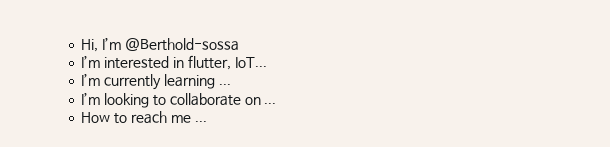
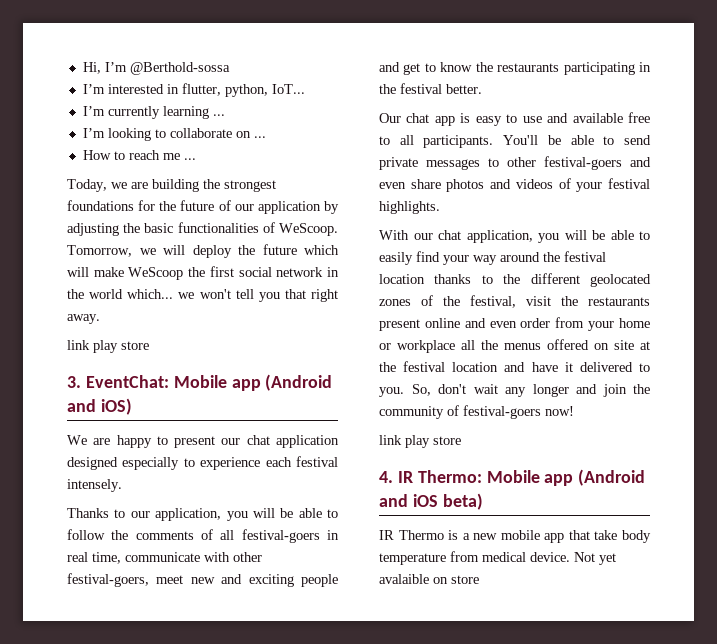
(231, 62) none -> [224,84,268,97] python,
(207, 121) none -> [67,179,276,192] [67,200,339,214] [67,222,338,236] [67,244,339,258] [67,266,339,280] [67,289,338,302] [67,314,100,324] [67,340,149,353] [67,374,333,391] [67,398,132,415] [67,435,339,448] [67,456,338,470] [67,479,122,492] [67,508,338,521] [67,529,339,543] [67,552,262,564] [67,573,338,587] [379,62,651,75] [379,83,482,94] [379,112,650,126] [379,135,651,148] [379,156,651,170] [379,178,650,192] [379,201,440,214] [379,230,650,243] [379,251,606,265] [379,273,651,287] [379,295,650,308] [379,317,650,331] [379,339,650,353] [379,361,650,372] [379,384,650,397] [379,405,574,419] [379,435,461,448] [379,469,646,486] [379,493,483,510] [379,530,651,543] [379,551,616,565] [379,574,479,584] // Today, we are building the strongest foundations for the future of our application by adjusting the basic functionalities of WeScoop. Tomorrow, we will deploy the future which will make WeScoop the first social network in the world which... we won't tell you that right away. // link play store // 3. EventChat: Mobile app (Android and iOS) // We are happy to present our chat application designed especially to experience each festival intensely. // Thanks to our application, you will be able to follow the comments of all festival-goers in real time, communicate with other festival-goers, meet new and exciting people and get to know the restaurants participating in the festival better. // Our chat app is easy to use and available free to all participants. You'll be able to send private messages to other festival-goers and even share photos and videos of your festival highlights. // With our chat application, you will be able to easily find your way around the festival location thanks to the different geolocated zones of the festival, visit the restaurants present online and even order from your home or workplace all the menus offered on site at the festival location and have it delivered to you. So, don't wait any longer and join the community of festival-goers now! // link play store // 4. IR Thermo: Mobile app (Android and iOS beta) // IR Thermo is a new mobile app that take body temperature from medical device. Not yet avalaible on store

